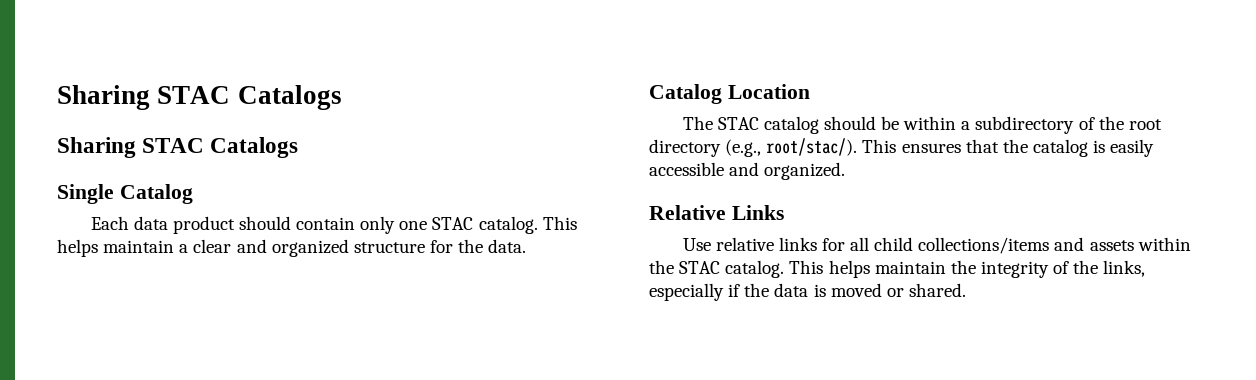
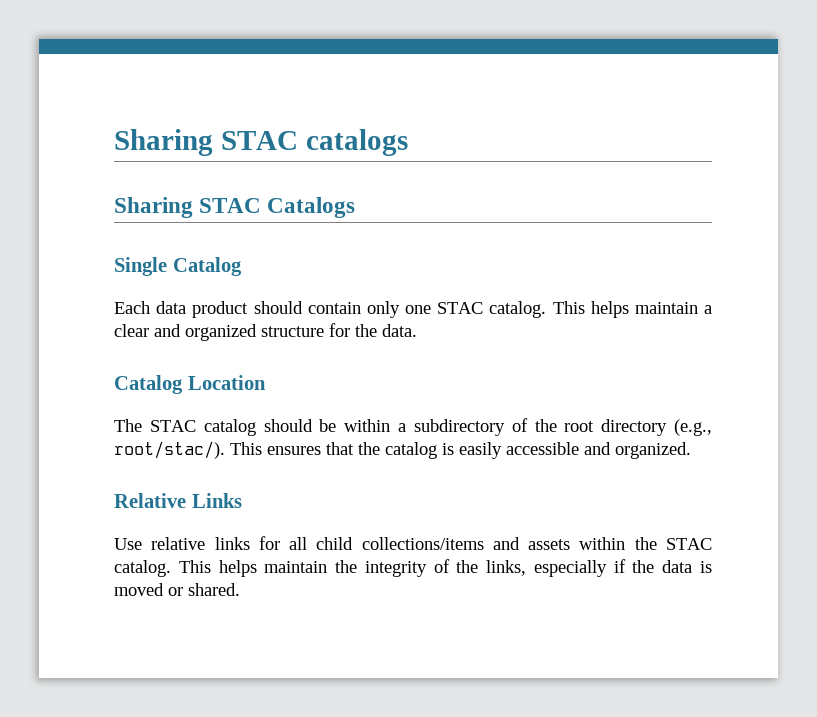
[57,85,342,110] Sharing STAC Catalogs -> [114,129,408,156] Sharing STAC catalogs

